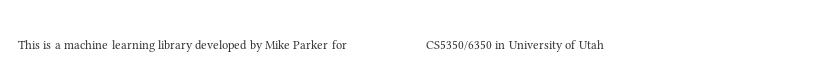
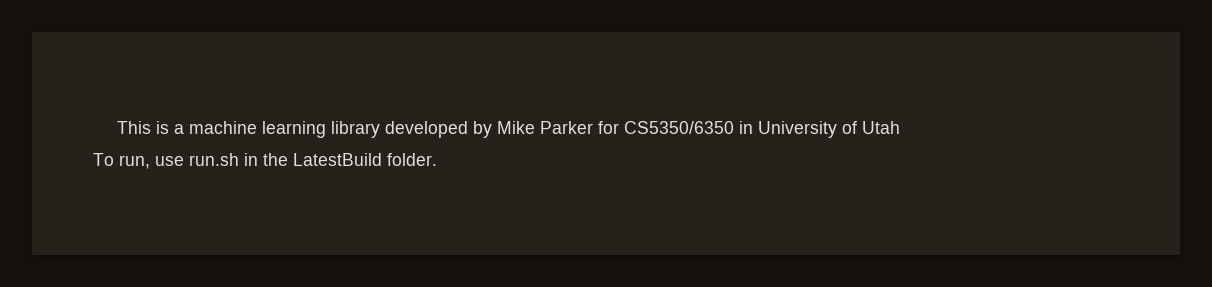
(604, 44) none -> [93,153,437,169] // To run, use run.sh in the LatestBuild folder.

